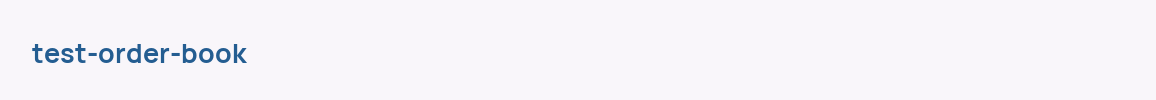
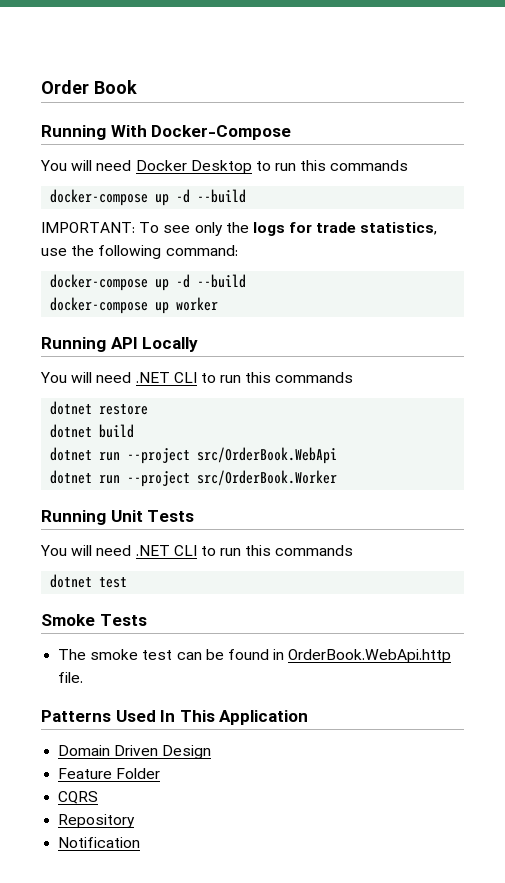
[32,44,248,63] test-order-book -> [41,80,137,94] [41,125,292,140] [40,160,409,174] [50,189,247,206] [41,222,438,236] [41,245,238,259] [50,274,247,291] [50,297,219,314] [41,337,199,352] [40,372,354,383] [50,401,149,415] [50,424,135,438] [50,447,338,464] [50,470,338,487] [41,510,195,525] [40,545,354,556] [50,574,128,588] [41,614,147,626] [58,649,452,663] [58,672,84,683] [41,710,309,725] [58,745,212,759] [58,768,161,779] [58,791,99,804] [58,814,136,828] [58,837,141,848] Order Book // Running With Docker-Compose // You will need Docker Desktop to run this commands // docker-compose up -d --build // IMPORTANT: To see only the logs for trade statistics, use the following command: // docker-compose up -d --build // docker-compose up worker // Running API Locally // You will need .NET CLI to run this commands // dotnet restore // dotnet build // dotnet run --project src/OrderBook.WebApi // dotnet run --project src/OrderBook.Worker // Running Unit Tests // You will need .NET CLI to run this commands // dotnet test // Smoke Tests // The smoke test can be found in OrderBook.WebApi.http file. // Patterns Used In This Application // Domain Driven Design // Feature Folder // CQRS // Repository // Notification

